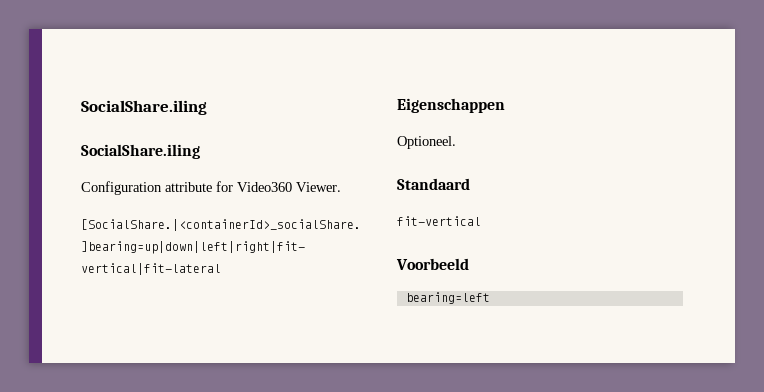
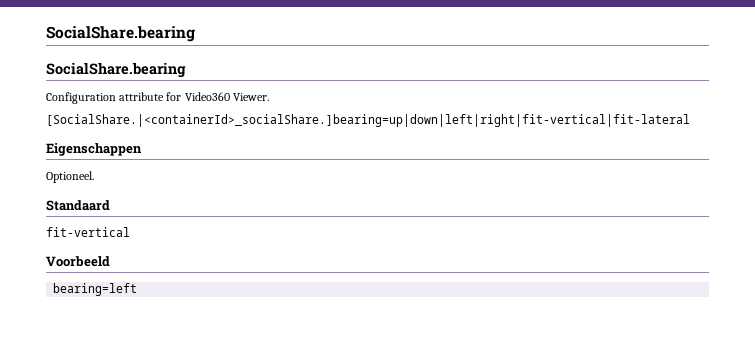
[81,100,207,115] [81,144,200,159] SocialShare.iling // SocialShare.iling -> [46,26,195,42] [46,62,186,78] SocialShare.bearing // SocialShare.bearing

